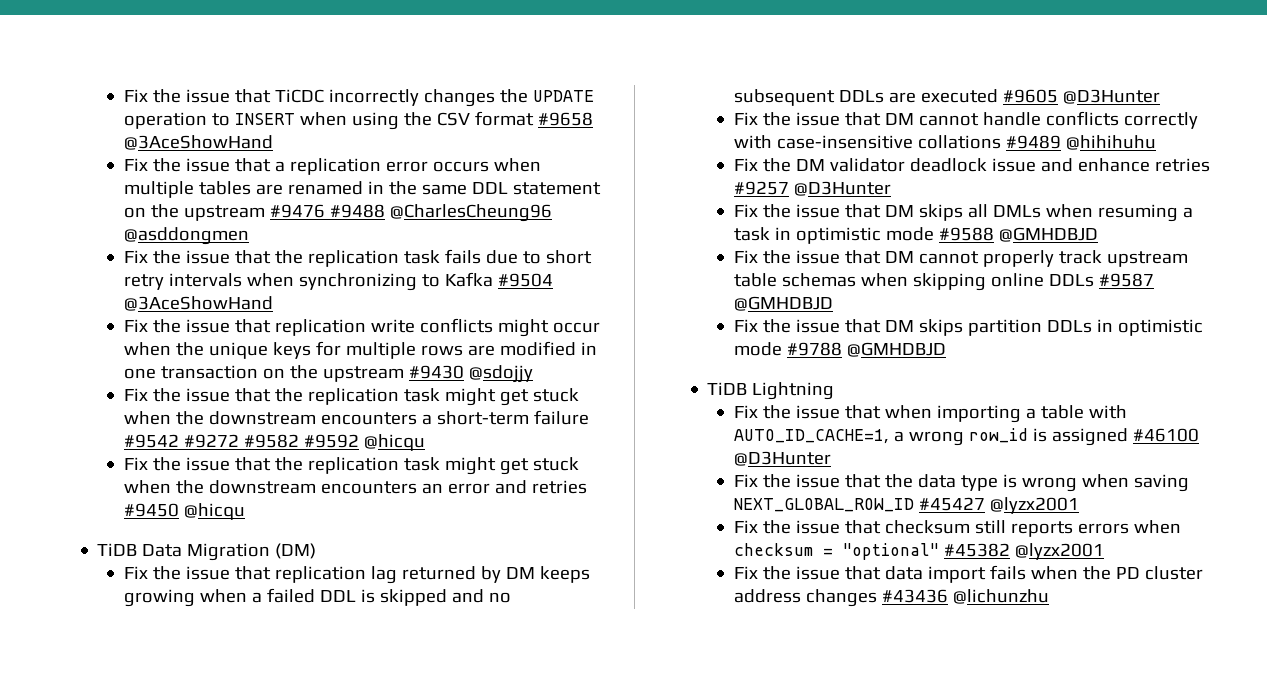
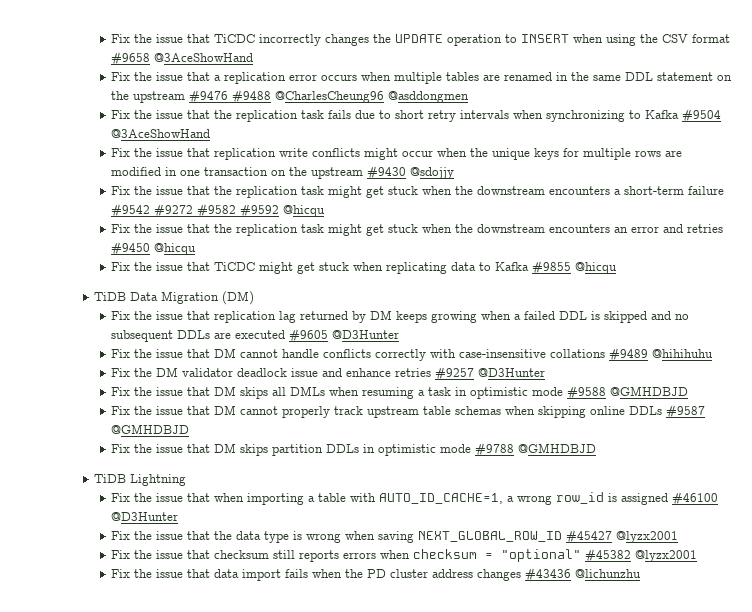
(245, 511) none -> [111,261,618,275] // Fix the issue that TiCDC might get stuck when replicating data to Kafka #9855 @hicqu

